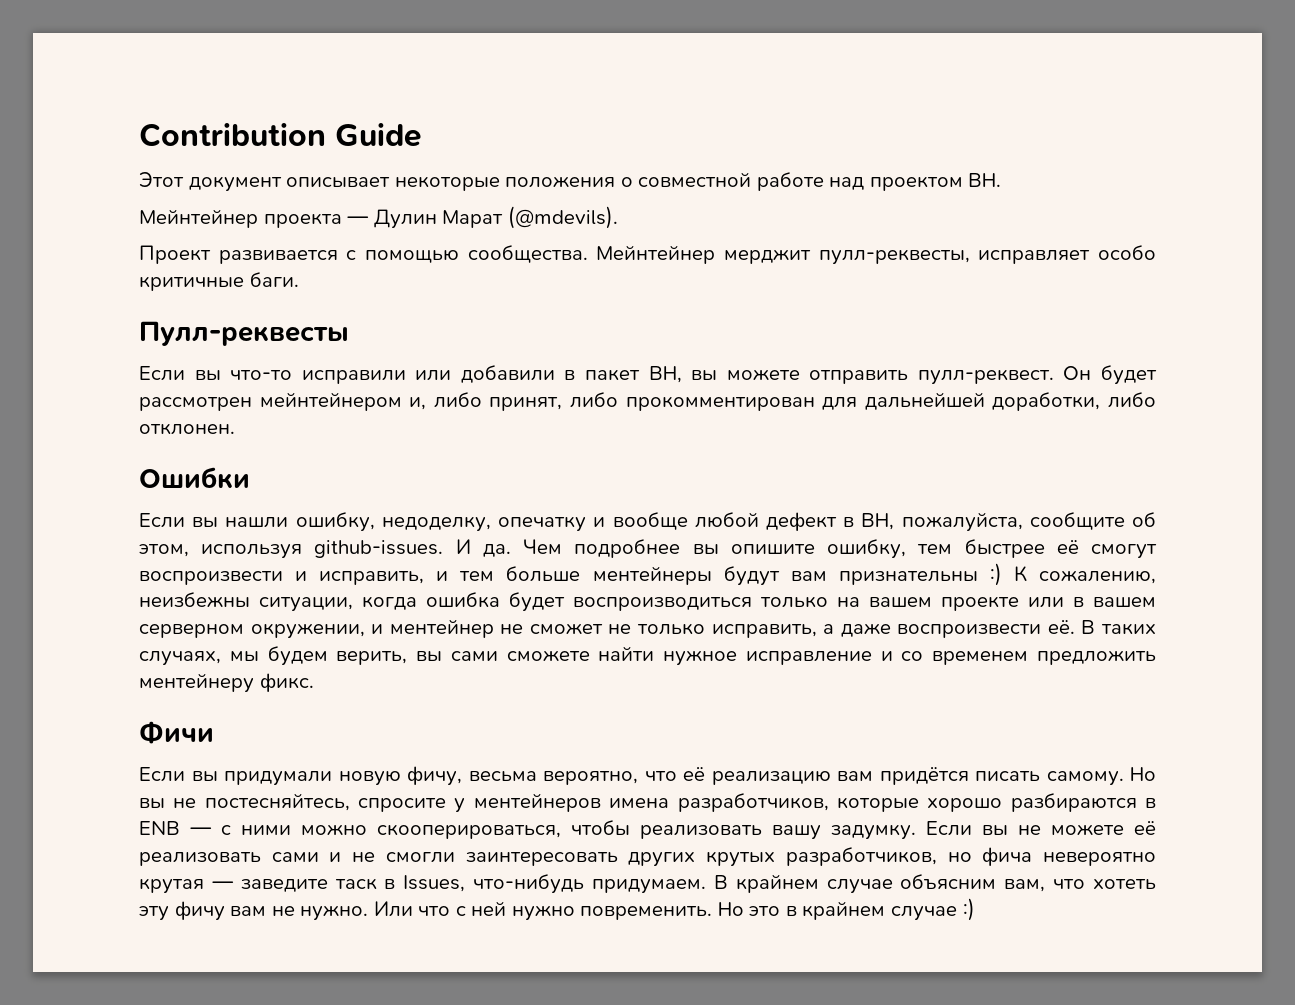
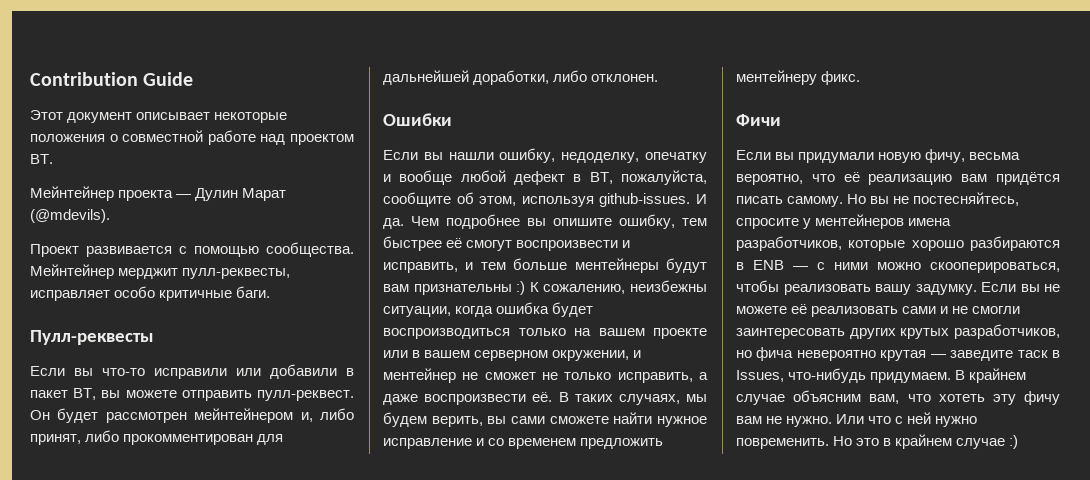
[968,173,1002,187] BH. -> [30,154,53,164] BT.
[648,366,682,383] BH, -> [73,388,97,400] BT,
[861,513,895,530] BH, -> [589,172,613,184] BT,

